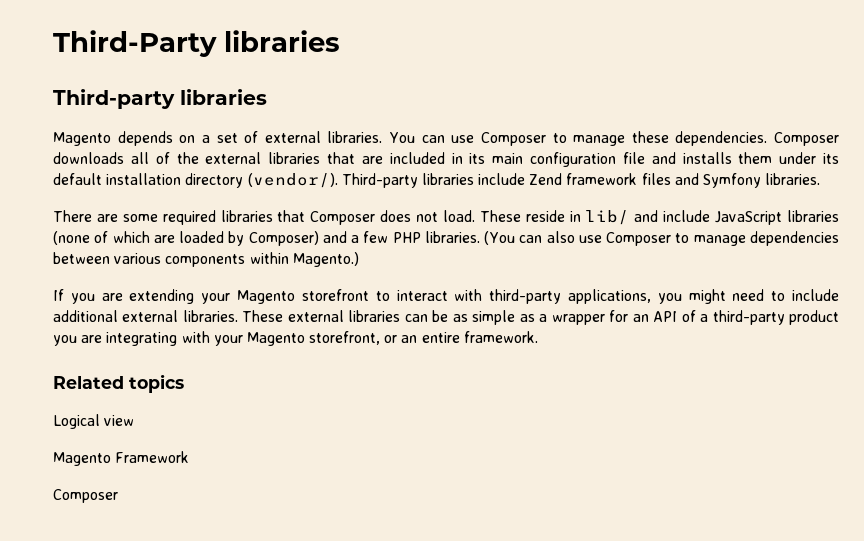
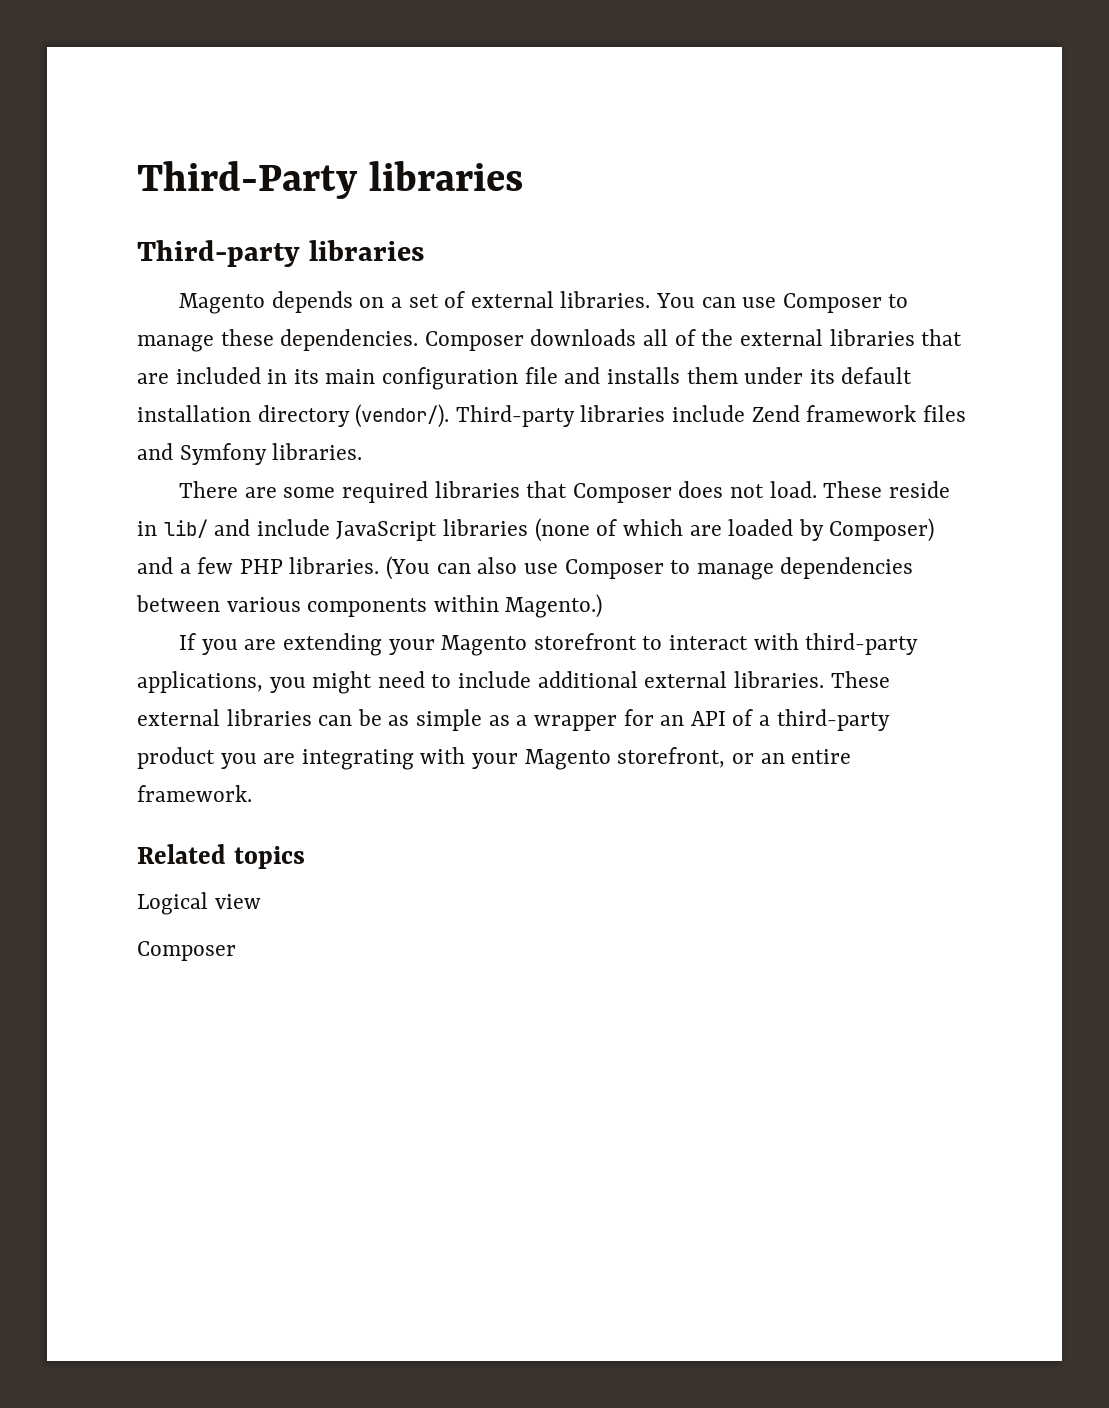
[53,451,190,466] // Magento Framework -> (261, 901) none

